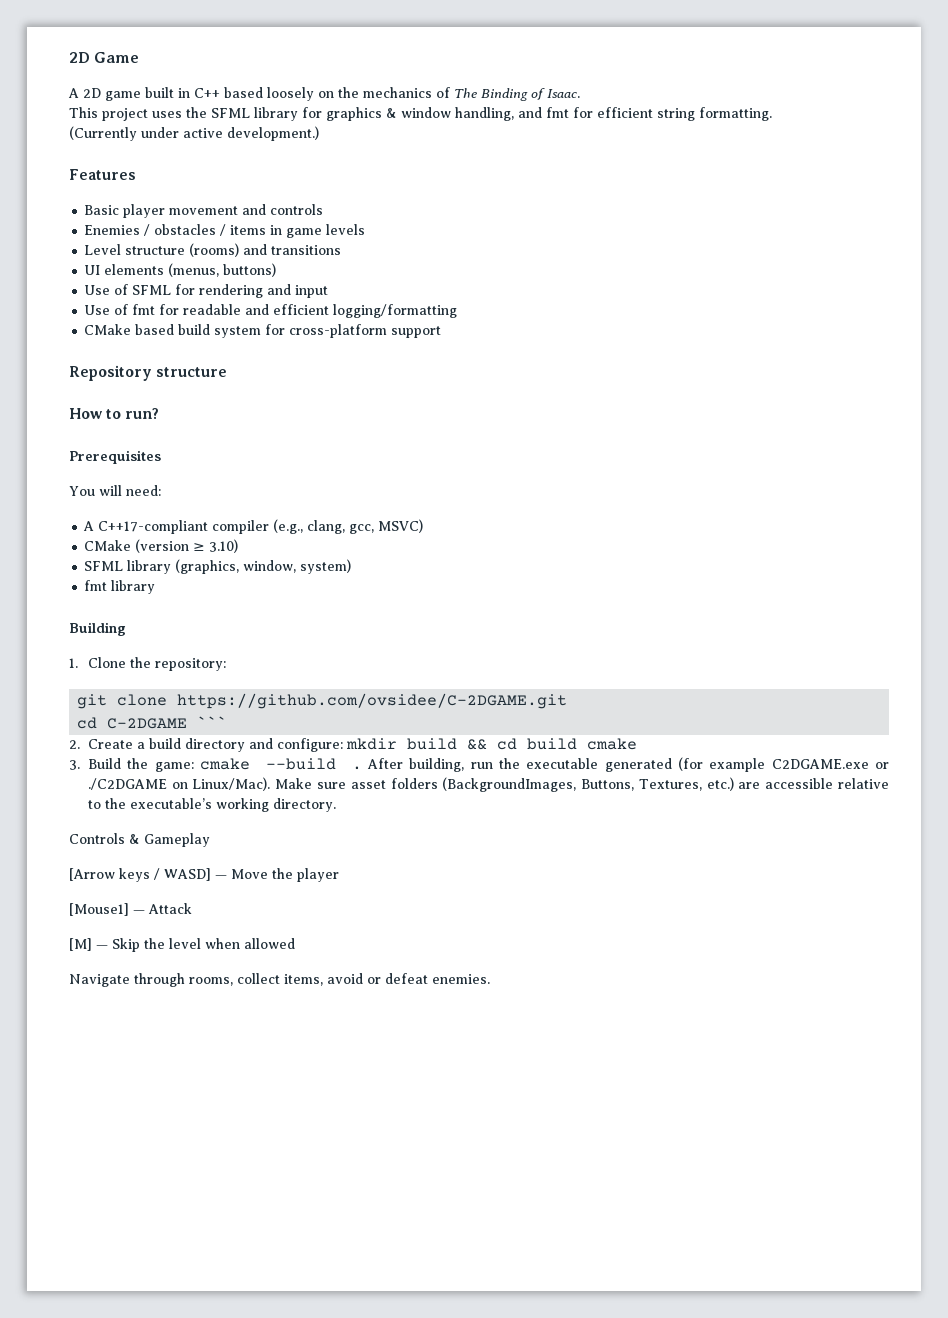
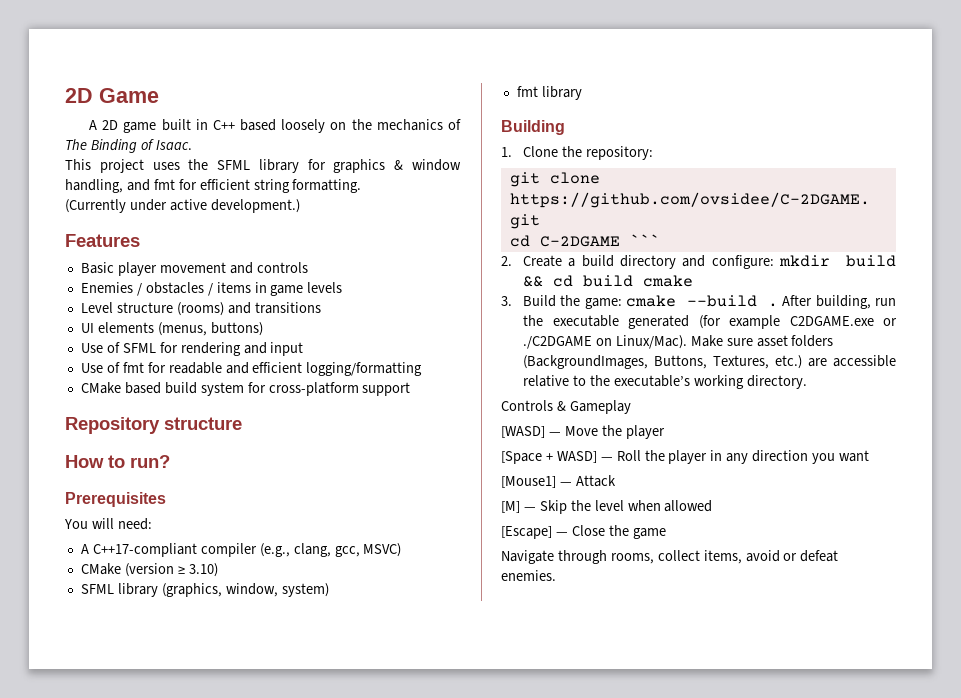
[69,868,211,882] [Arrow keys / WASD] -> [501,426,545,438] [WASD]
(339, 875) none -> [501,450,870,464] // [Space + WASD] — Roll the player in any direction you want
(295, 943) none -> [501,525,666,539] // [Escape] — Close the game

